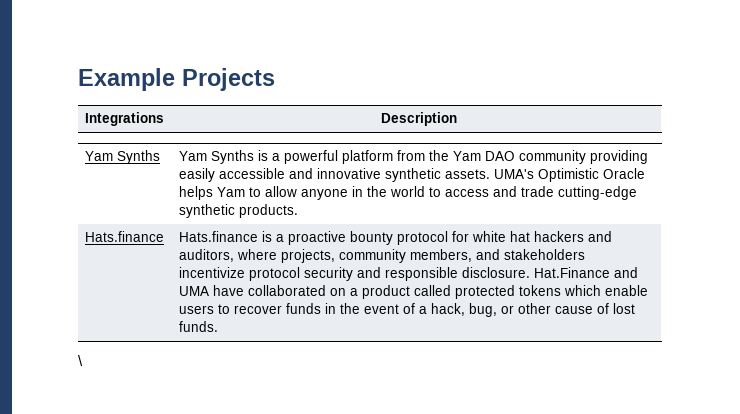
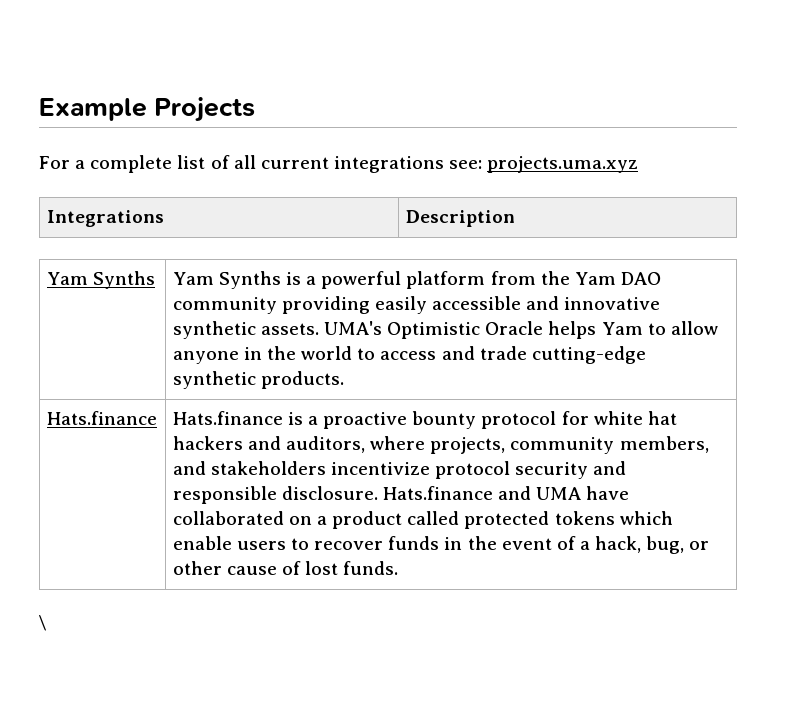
(275, 79) none -> [39,155,639,173] // For a complete list of all current integrations see: projects.uma.xyz
[534,267,611,278] Hat.Finance -> [383,486,494,500] Hats.finance

